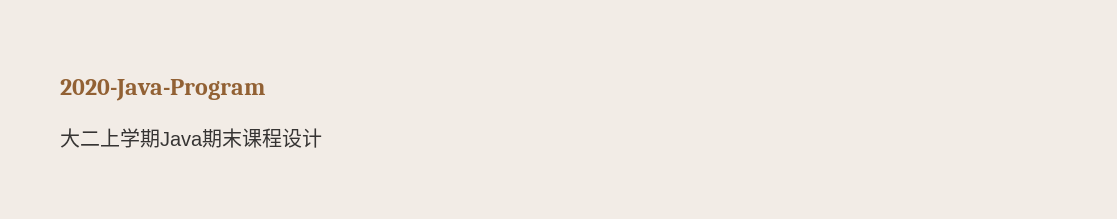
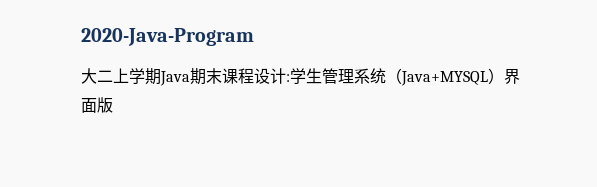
(322, 138) none -> [286,68,520,86] [81,97,113,113] :学生管理系统（Java+MYSQL）界面版

